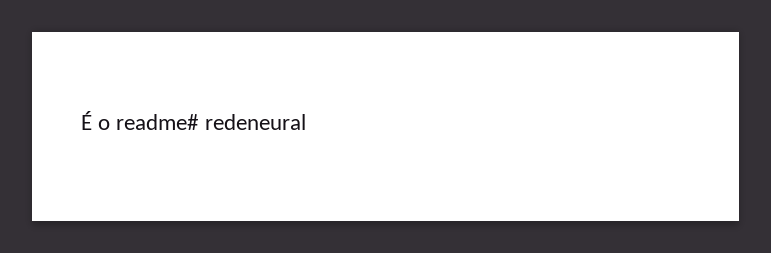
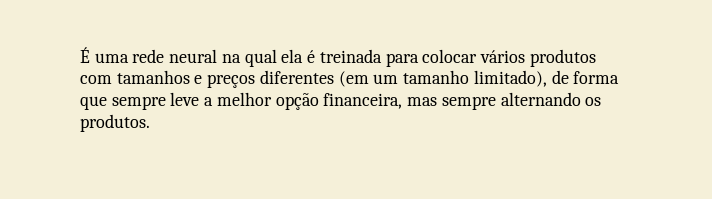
[98,114,306,130] o readme# redeneural -> [94,49,596,67] [80,70,620,88] [80,92,602,110] [80,114,150,132] uma rede neural na qual ela é treinada para colocar vários produtos com tamanhos e preços diferentes (em um tamanho limitado), de forma que sempre leve a melhor opção financeira, mas sempre alternando os produtos.

